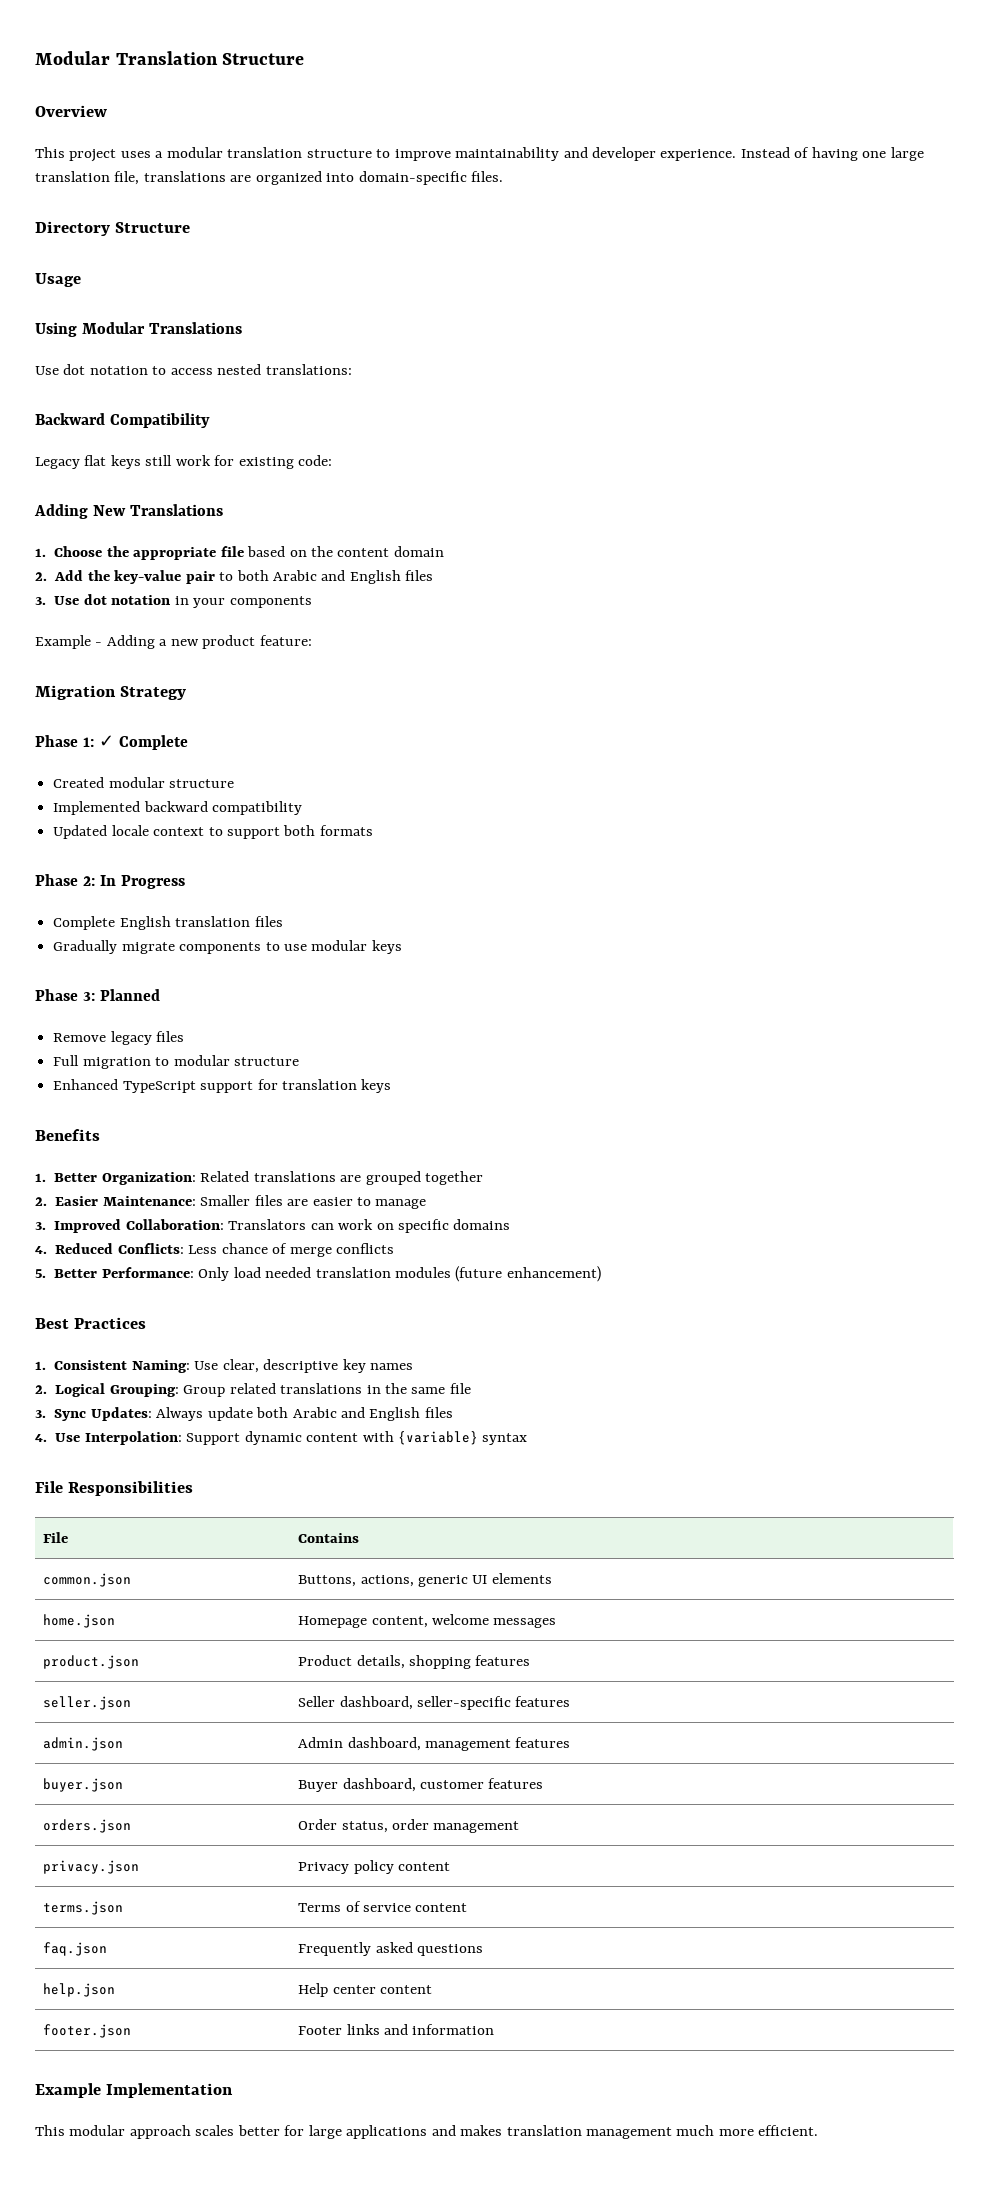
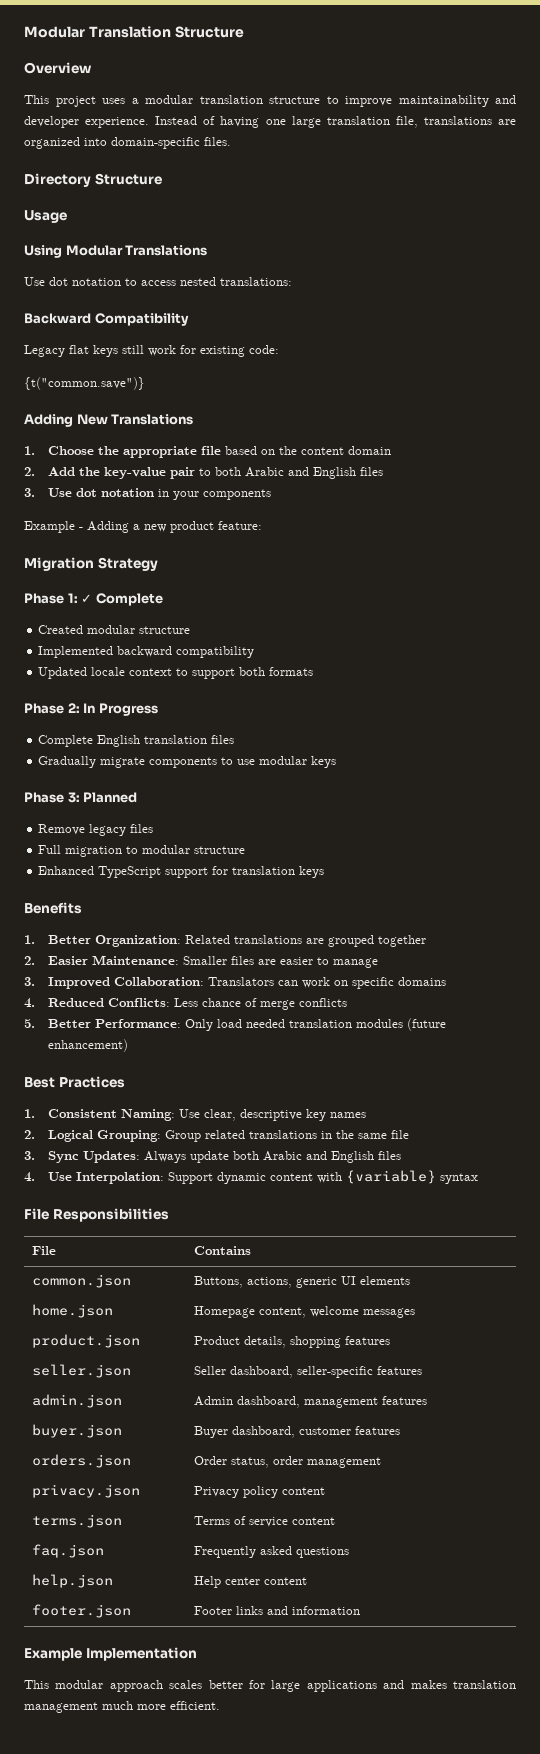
(333, 460) none -> [24,377,145,390] // {t("common.save")}

